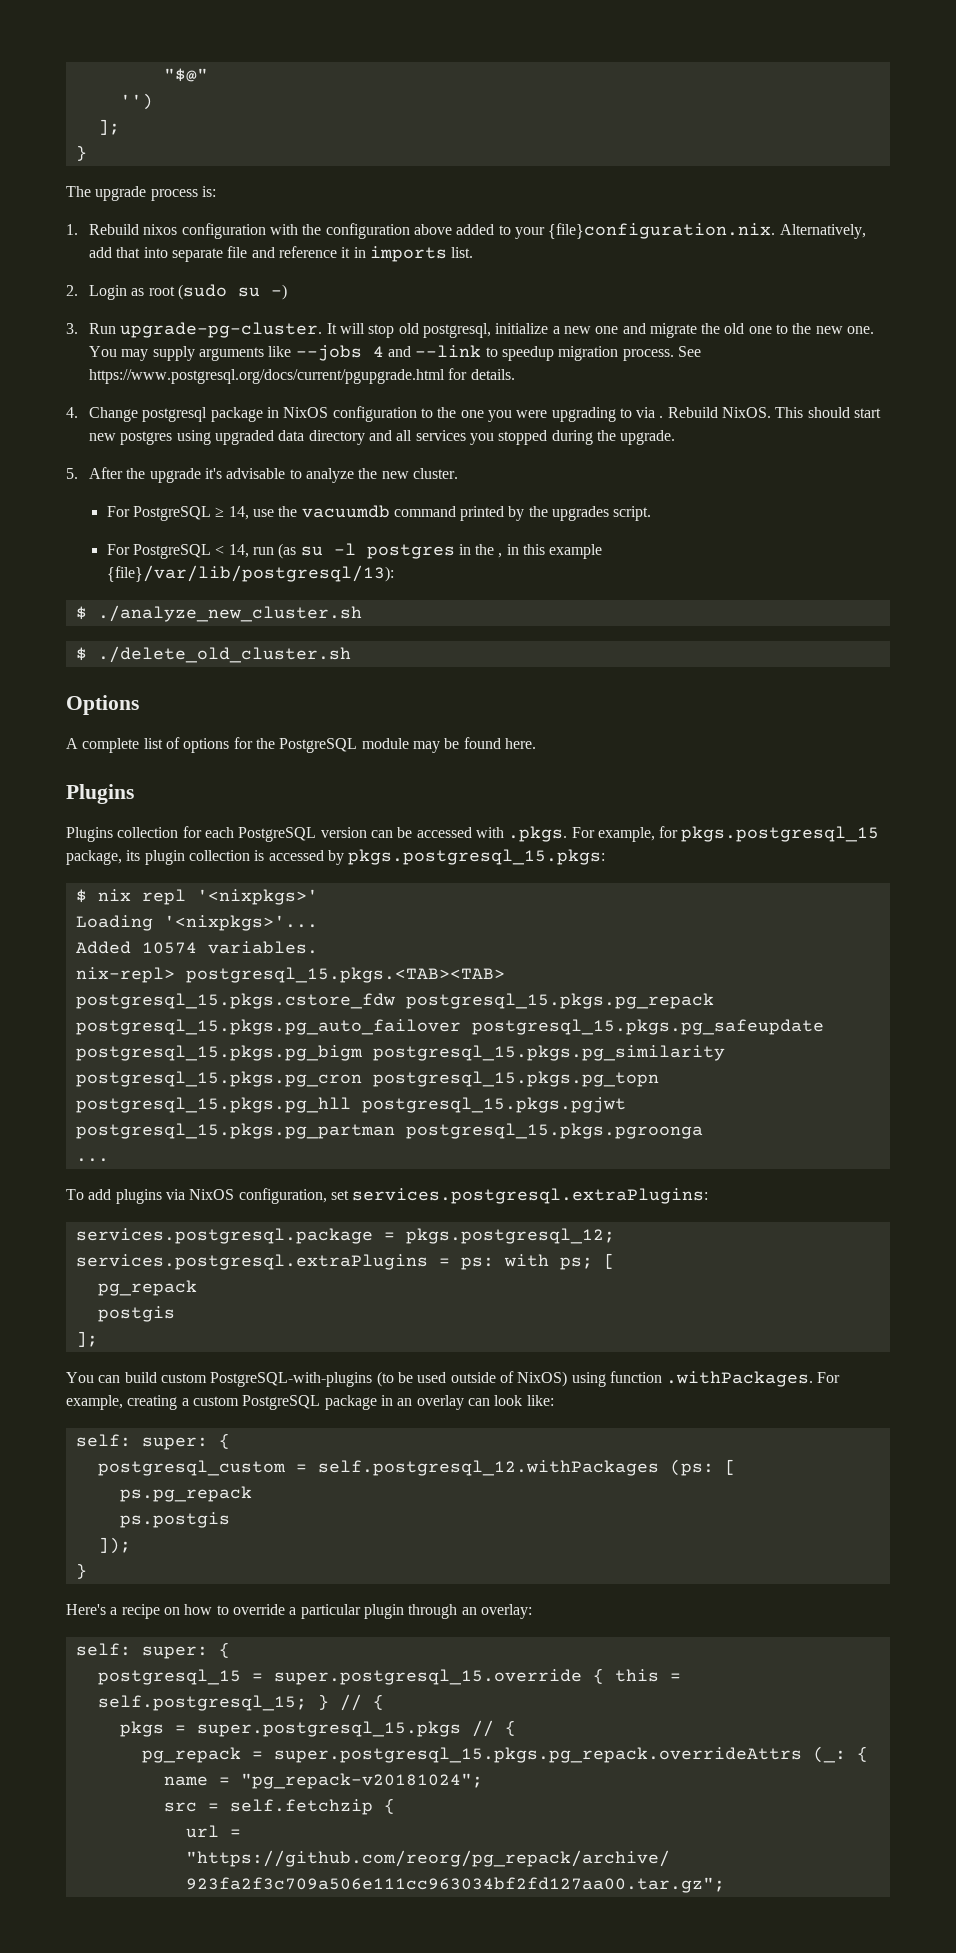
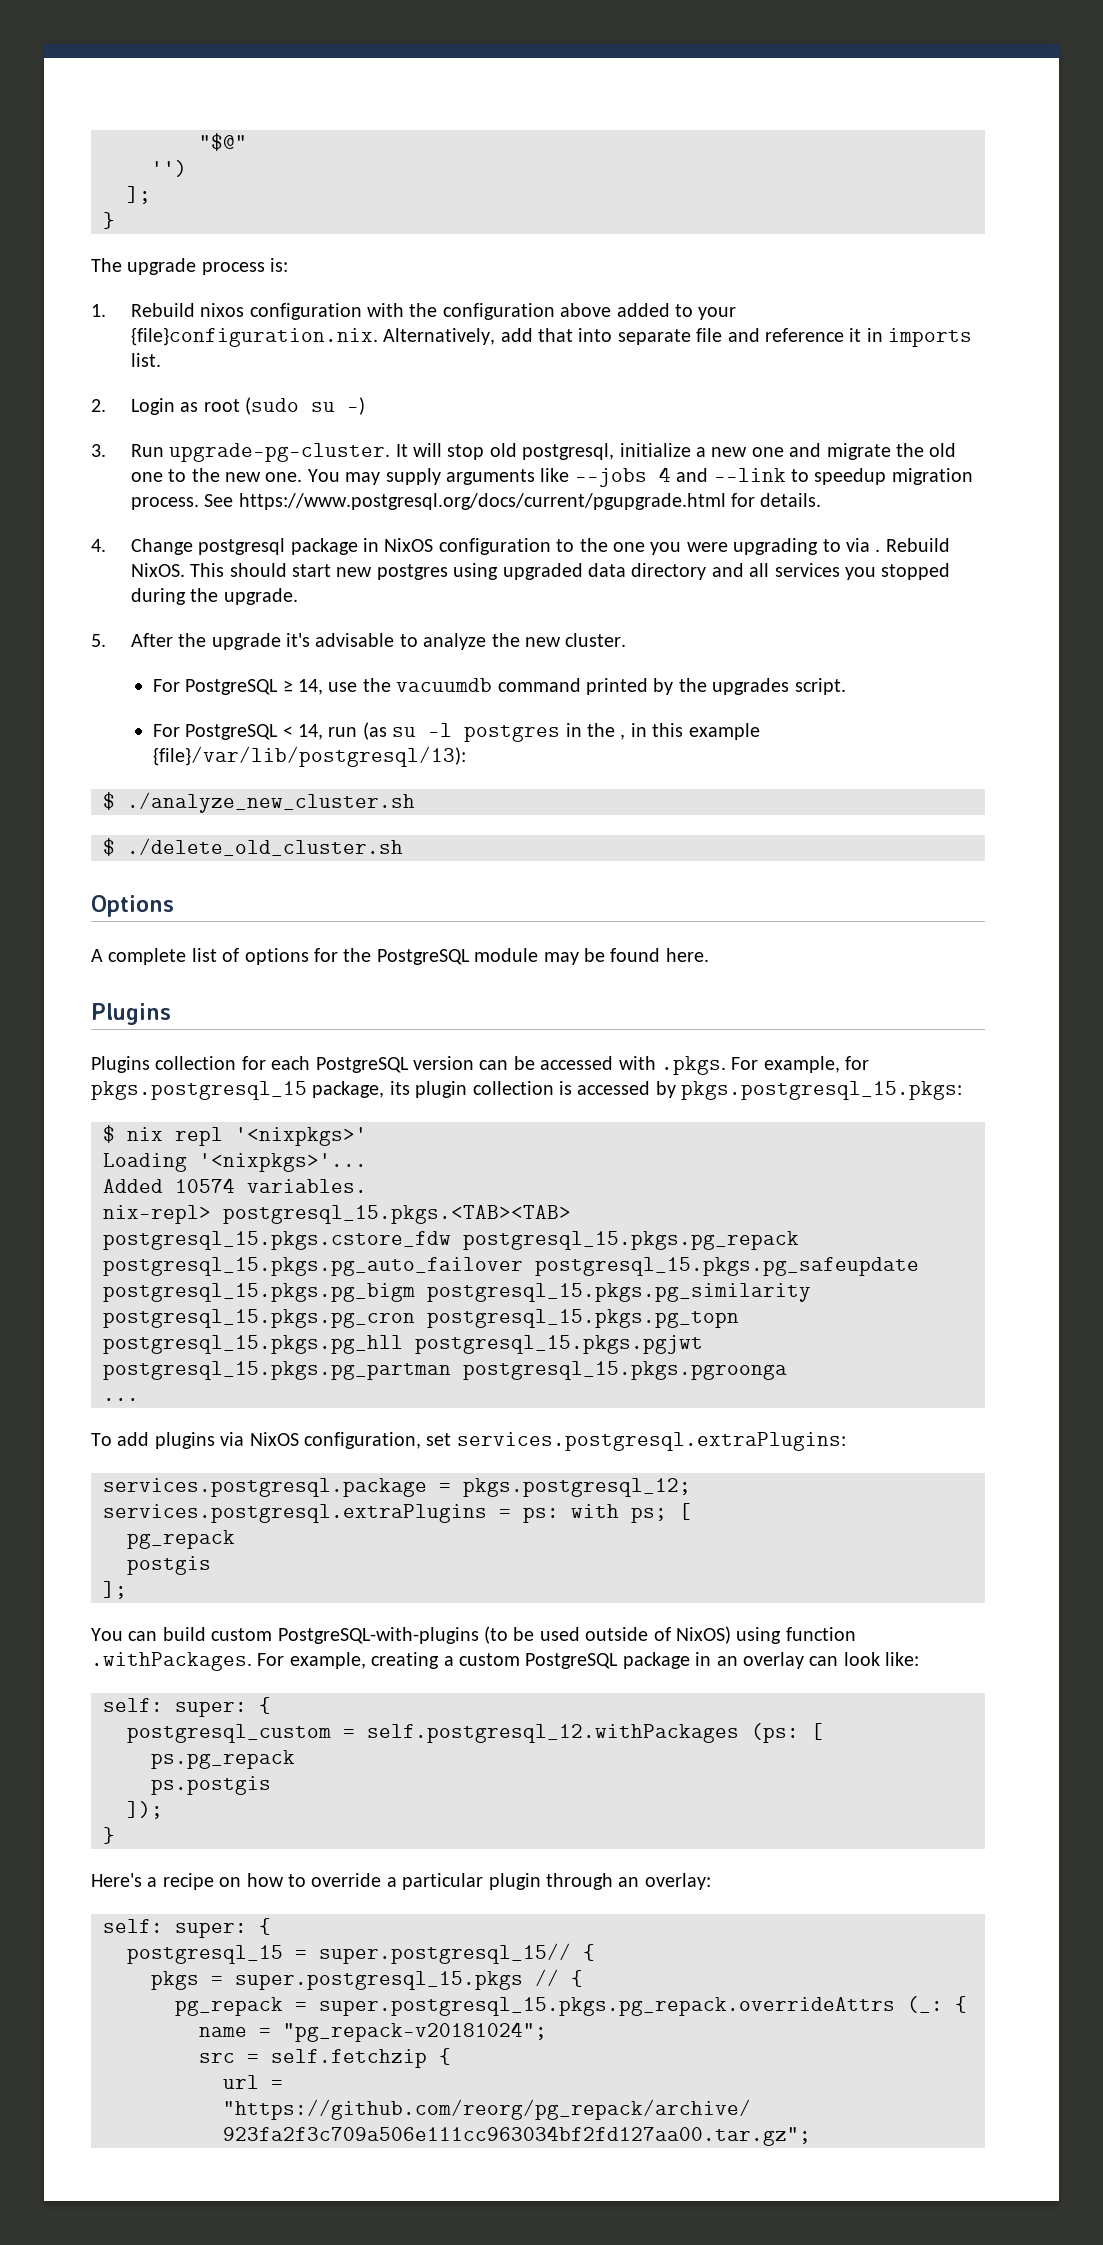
[273,1668,681,1685] [97,1694,362,1711] super.postgresql_15.override { this = self.postgresql_15; } // -> [319,1943,571,1964] super.postgresql_15//

